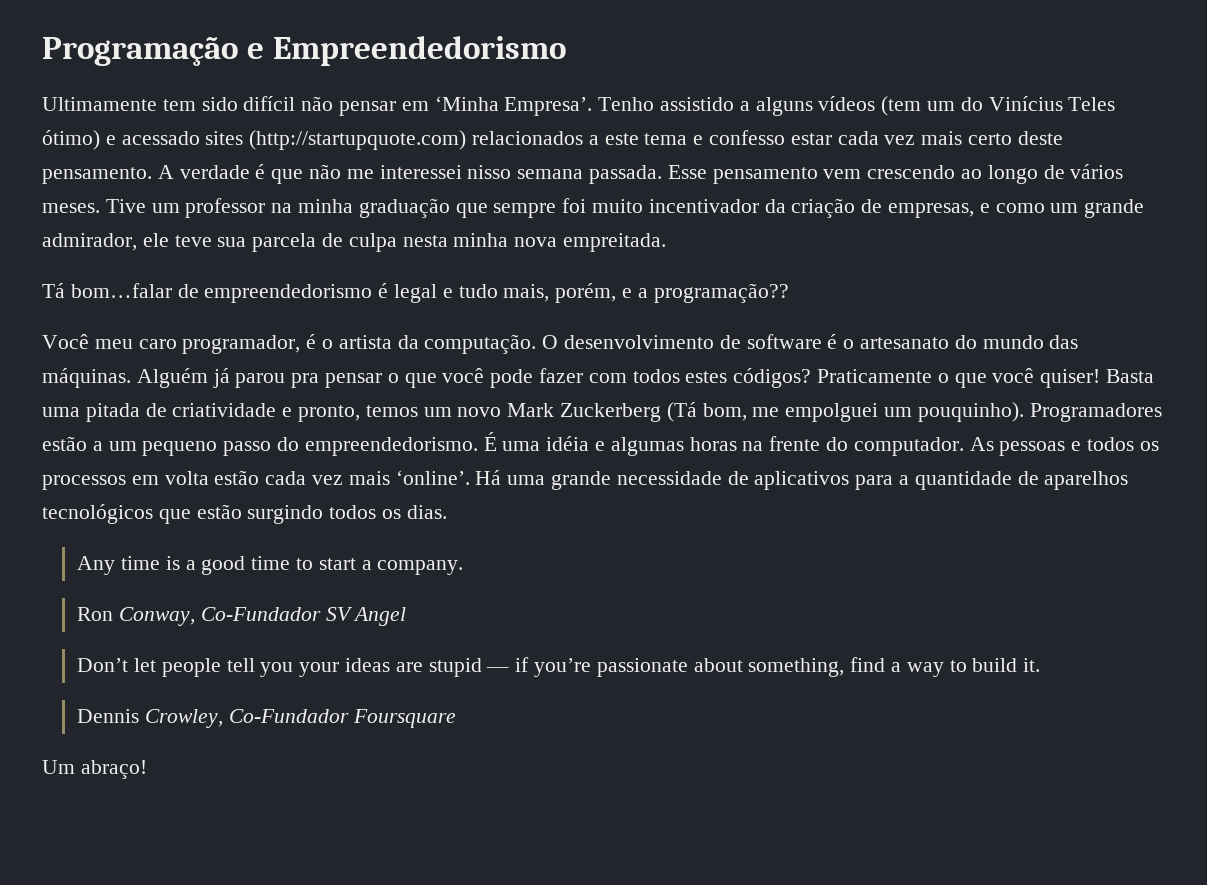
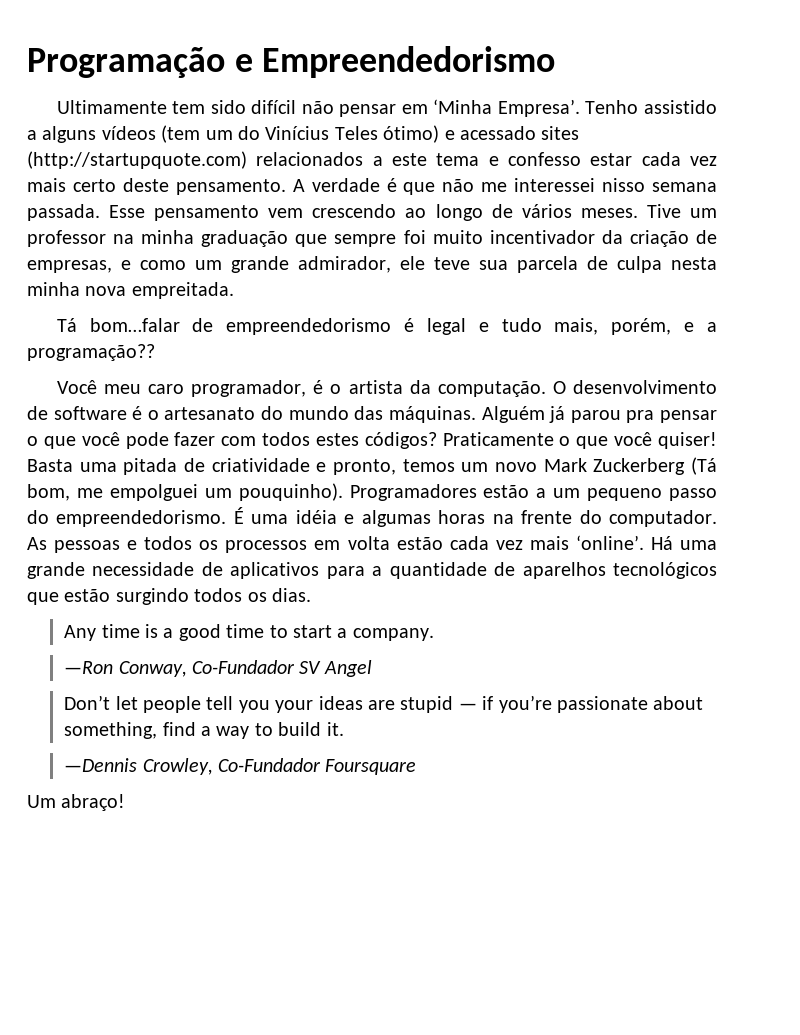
[77,607,114,621] Ron -> [64,661,114,674] —Ron
[77,709,140,723] Dennis -> [64,758,138,772] —Dennis

